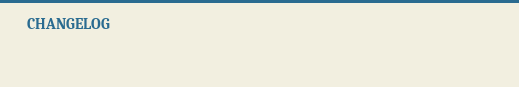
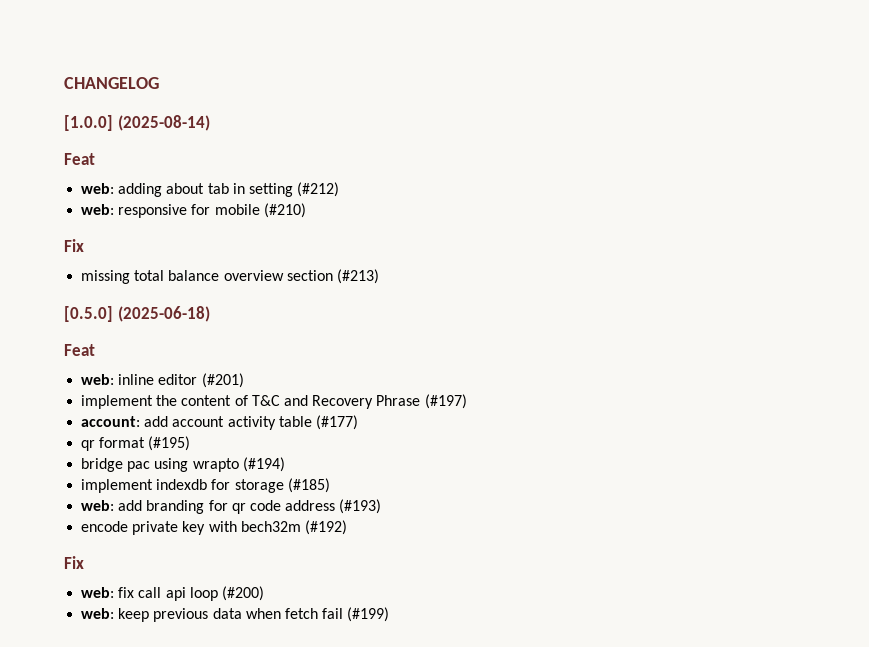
(110, 23) none -> [64,115,210,131] [64,153,95,165] [81,182,340,197] [81,203,306,218] [64,239,84,252] [81,269,379,284] [64,306,210,322] [64,344,95,356] [81,373,244,388] [81,394,467,409] [81,415,358,430] [81,436,191,451] [81,457,285,472] [81,478,330,493] [81,499,382,514] [81,520,347,535] [64,556,84,569] [81,586,264,601] [81,607,390,622] // [1.0.0] (2025-08-14) // Feat // web: adding about tab in setting (#212) // web: responsive for mobile (#210) // Fix // missing total balance overview section (#213) // [0.5.0] (2025-06-18) // Feat // web: inline editor (#201) // implement the content of T&C and Recovery Phrase (#197) // account: add account activity table (#177) // qr format (#195) // bridge pac using wrapto (#194) // implement indexdb for storage (#185) // web: add branding for qr code address (#193) // encode private key with bech32m (#192) // Fix // web: fix call api loop (#200) // web: keep previous data when fetch fail (#199)

